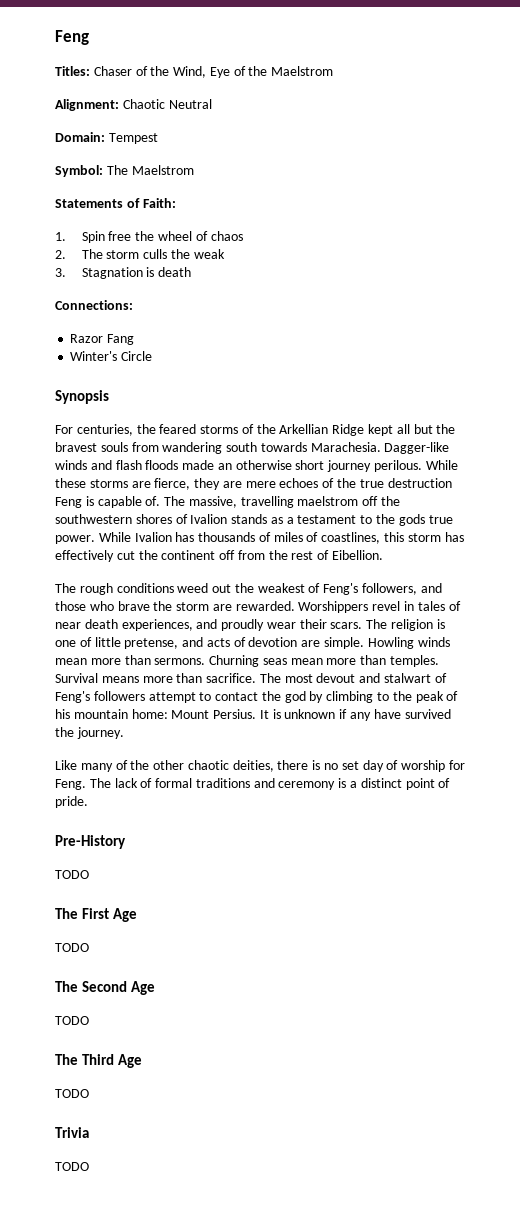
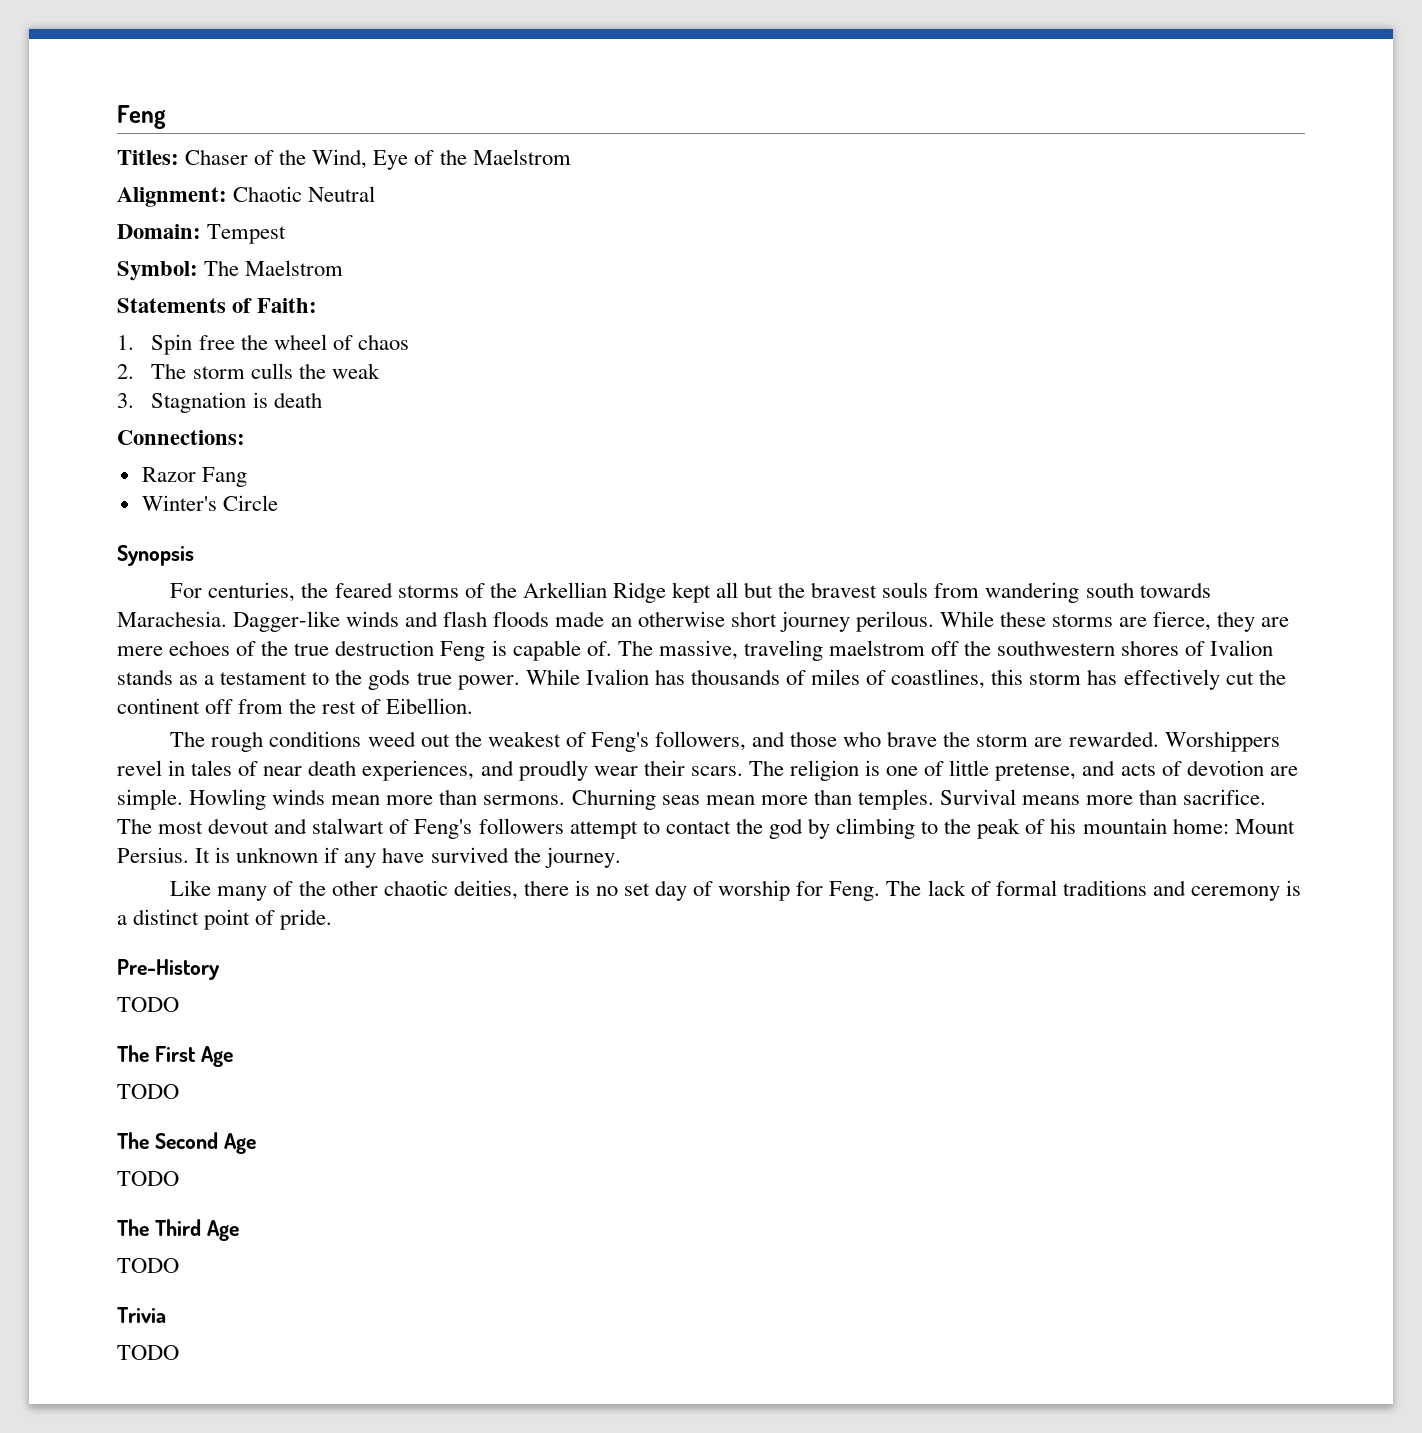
[240,496,294,508] travelling -> [743,640,823,661] traveling

